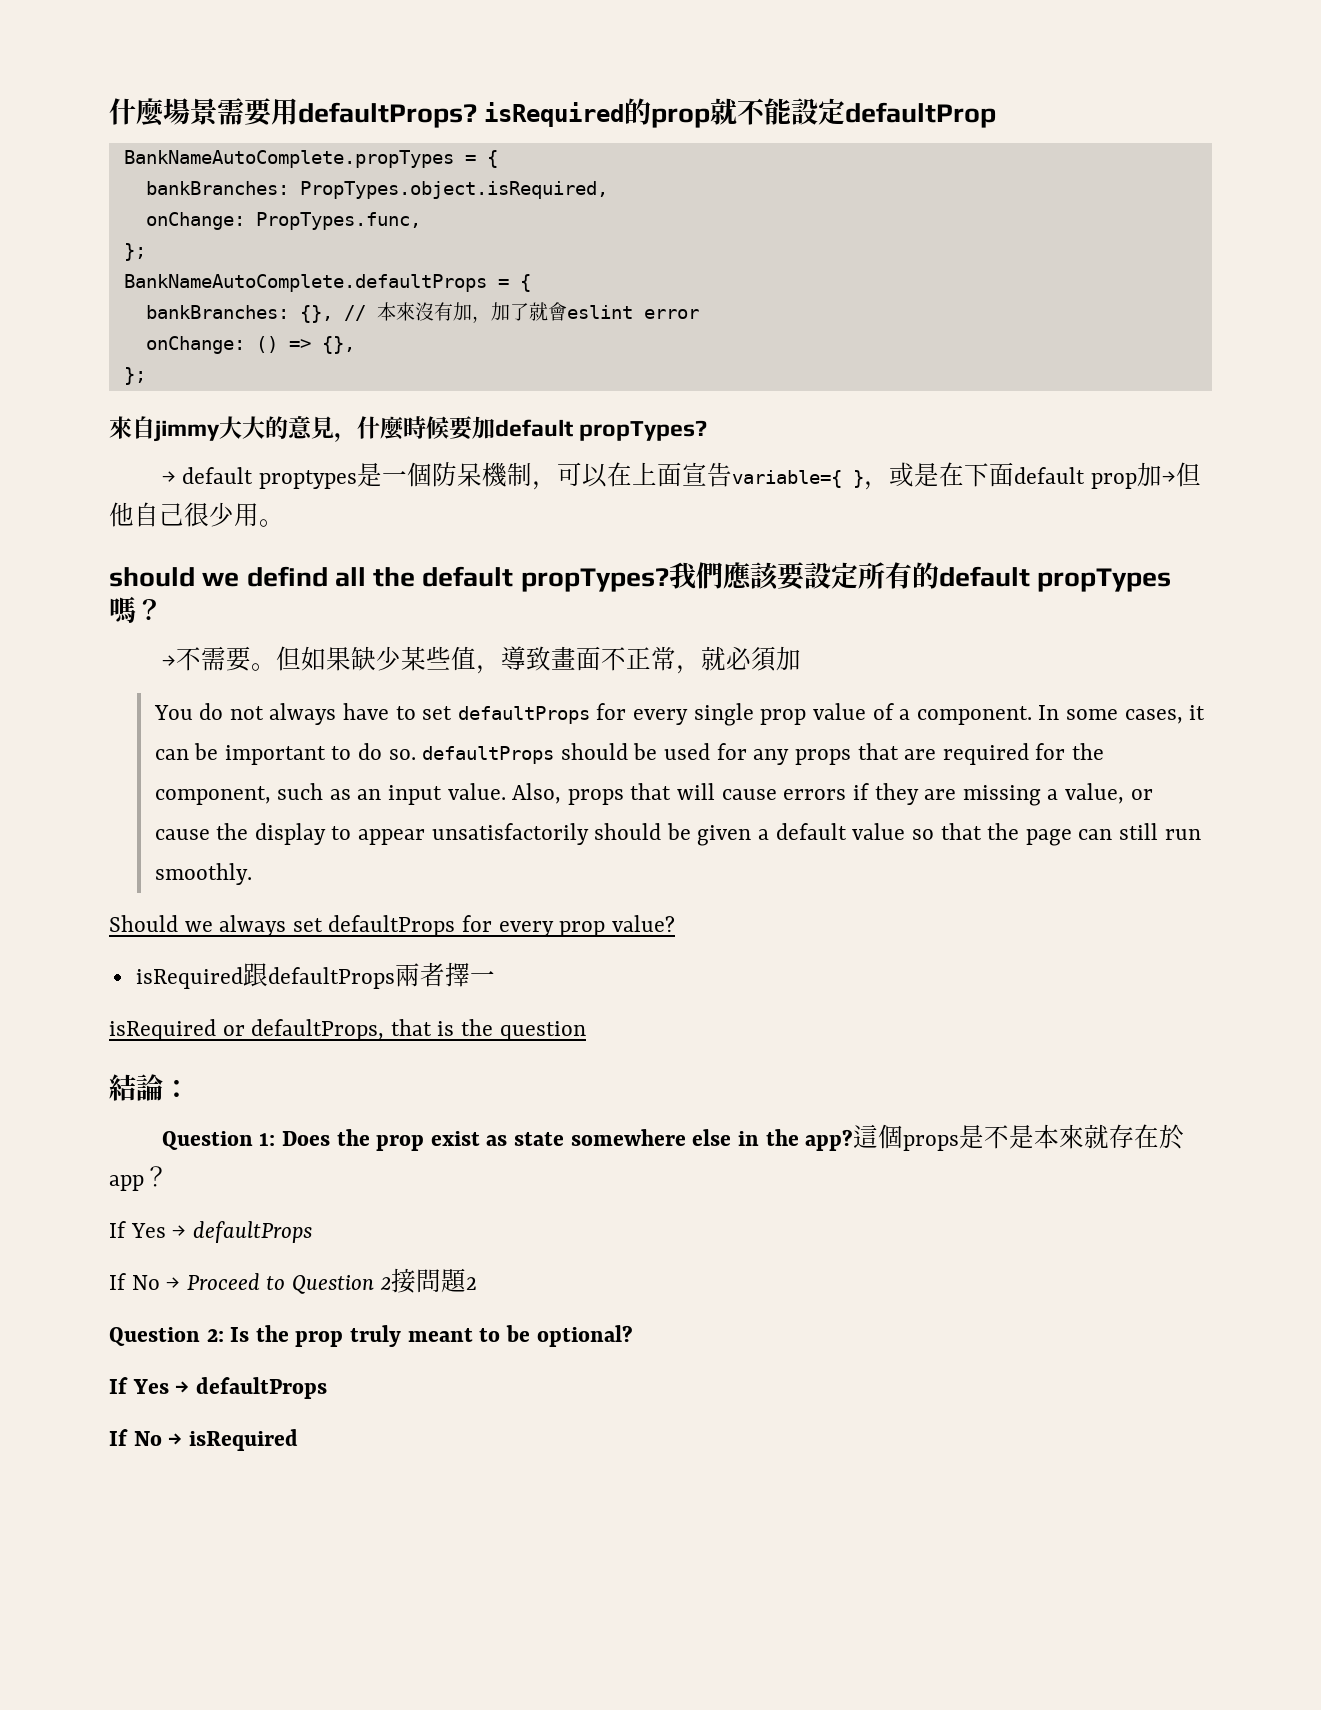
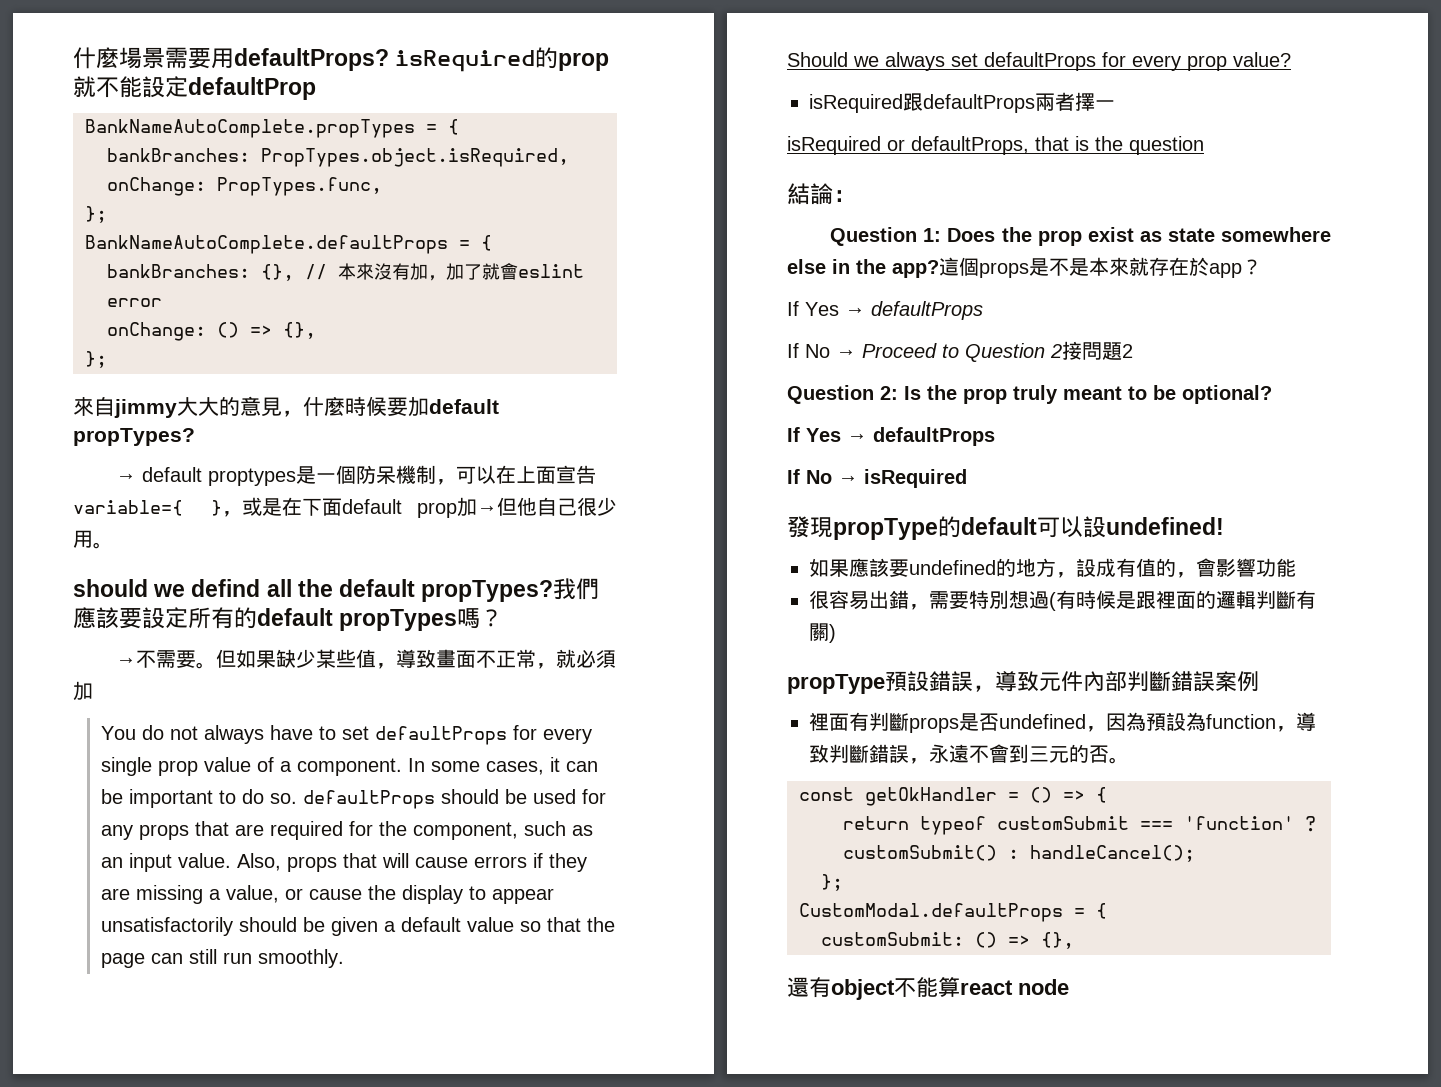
(298, 1440) none -> [787,516,1224,540] [809,558,1296,578] [809,590,1316,611] [809,623,836,643] [787,671,1259,694] [809,712,1316,733] [809,744,1129,764] [799,787,1107,806] [843,816,1316,835] [843,845,1195,862] [821,874,843,891] [799,903,1107,922] [821,932,1074,949] [787,977,1069,1000] // 發現propType的default可以設undefined! // 如果應該要undefined的地方，設成有值的，會影響功能 // 很容易出錯，需要特別想過(有時候是跟裡面的邏輯判斷有關) // propType預設錯誤，導致元件內部判斷錯誤案例 // 裡面有判斷props是否undefined，因為預設為function，導致判斷錯誤，永遠不會到三元的否。 // const getOkHandler = () => { // return typeof customSubmit === 'function' ? customSubmit() : handleCancel(); // }; // CustomModal.defaultProps = { // customSubmit: () => {}, // 還有object不能算react node

